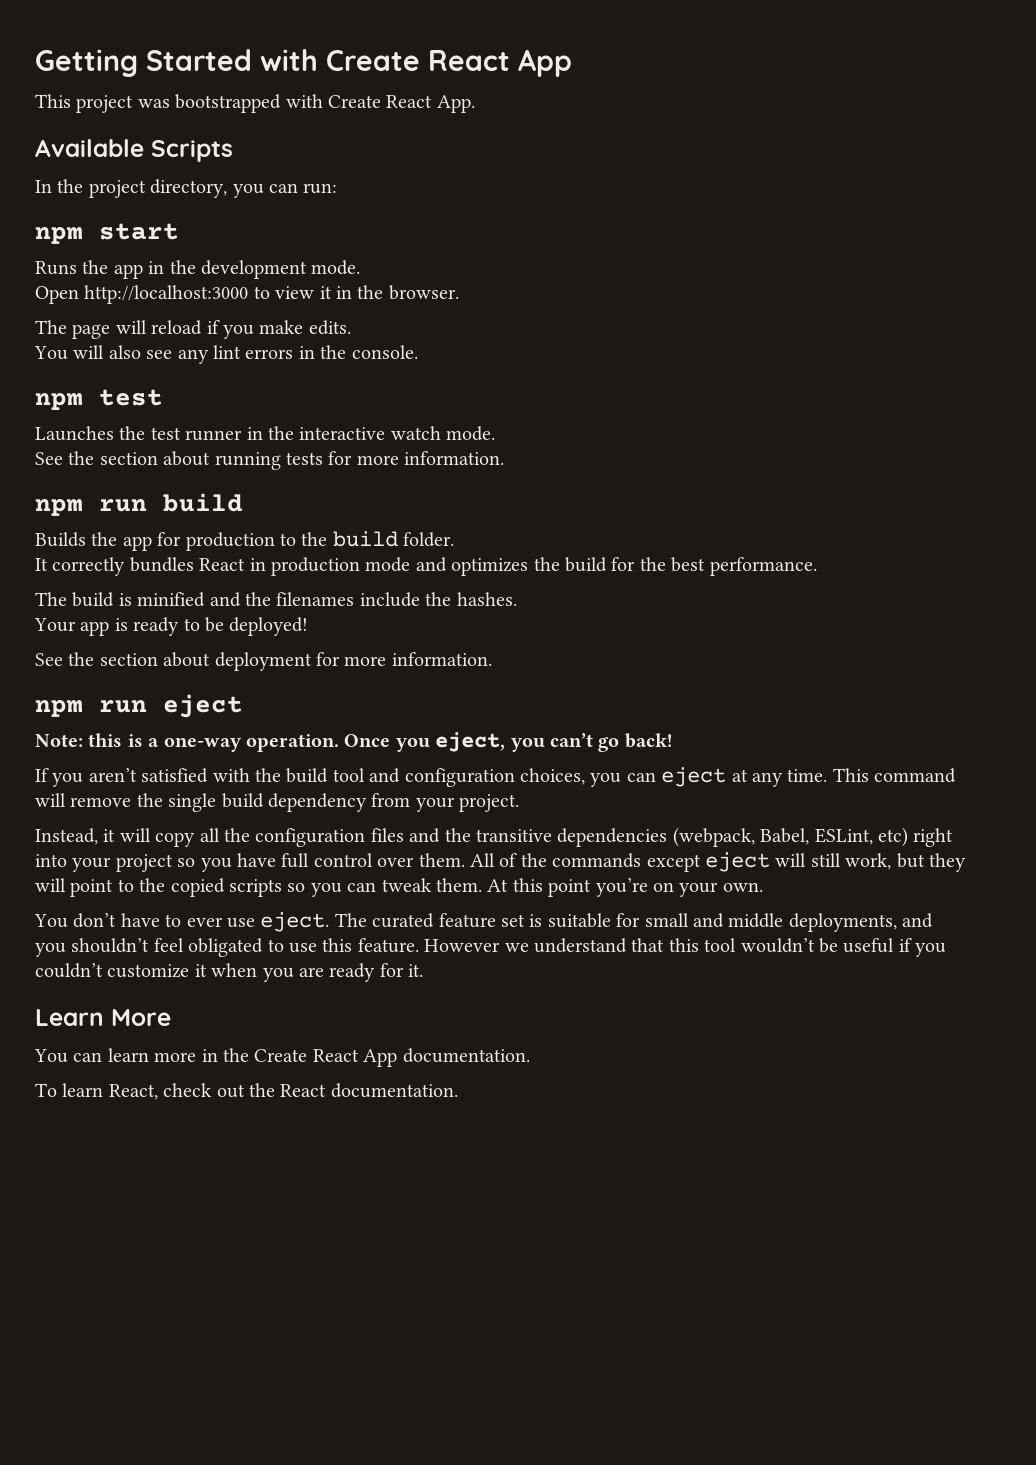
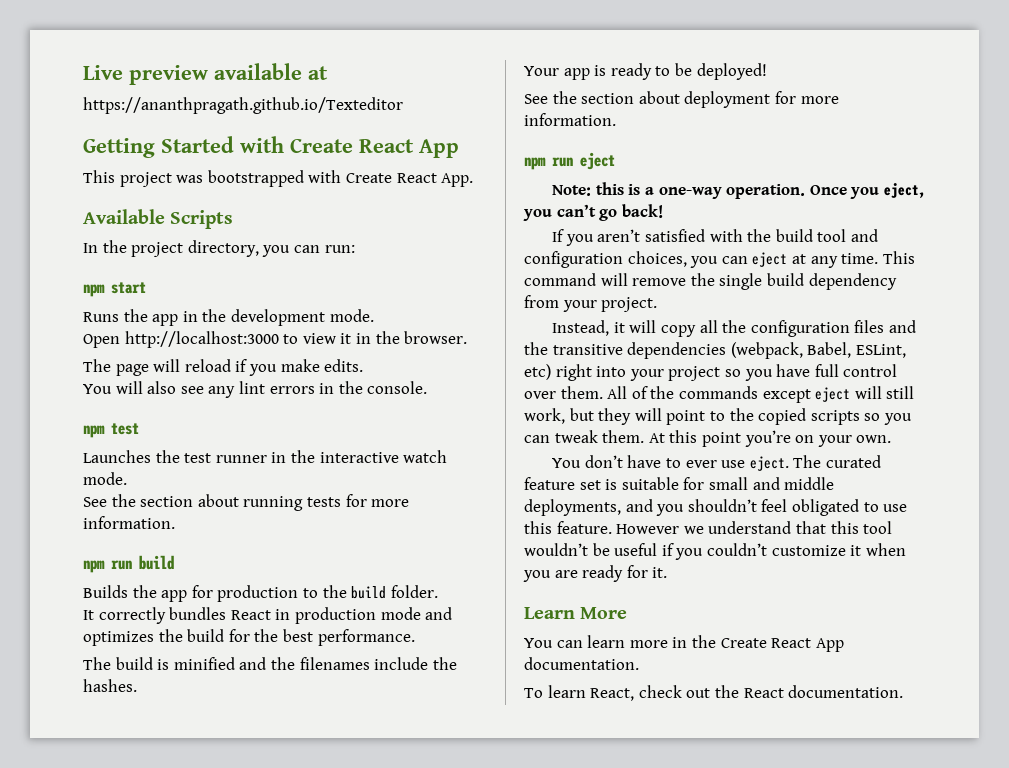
(35, 63) none -> [83,63,328,85] [83,97,403,114] Live preview available at // https://ananthpragath.github.io/Texteditor //

